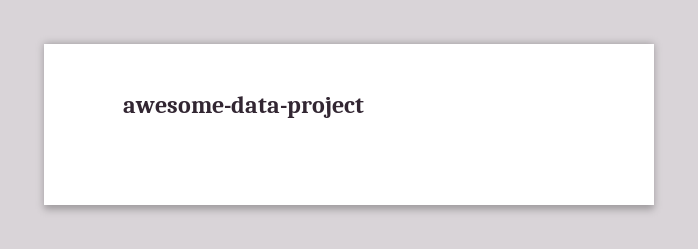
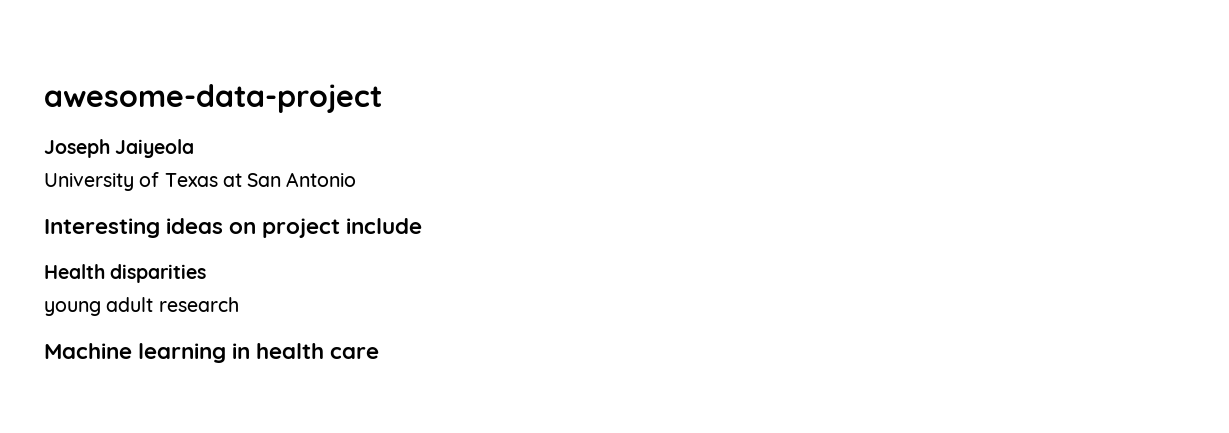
(364, 107) none -> [44,139,195,158] [44,172,357,191] [44,218,423,238] [44,264,207,283] [44,297,239,316] [44,343,380,363] // Joseph Jaiyeola // University of Texas at San Antonio // Interesting ideas on project include // Health disparities // young adult research // Machine learning in health care

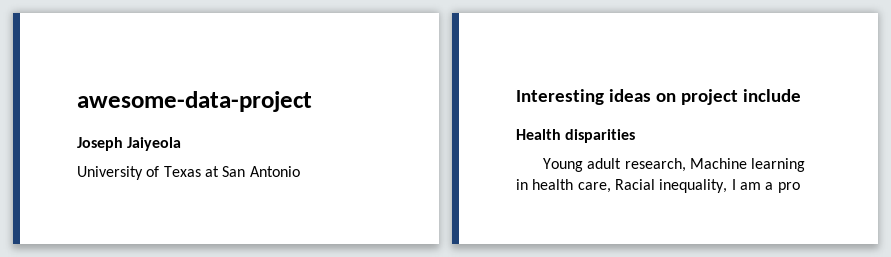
[44,297,239,316] young adult research // -> [543,158,686,172] Young adult research,
[330,347,380,359] care -> [577,179,800,193] care, Racial inequality, I am a pro

